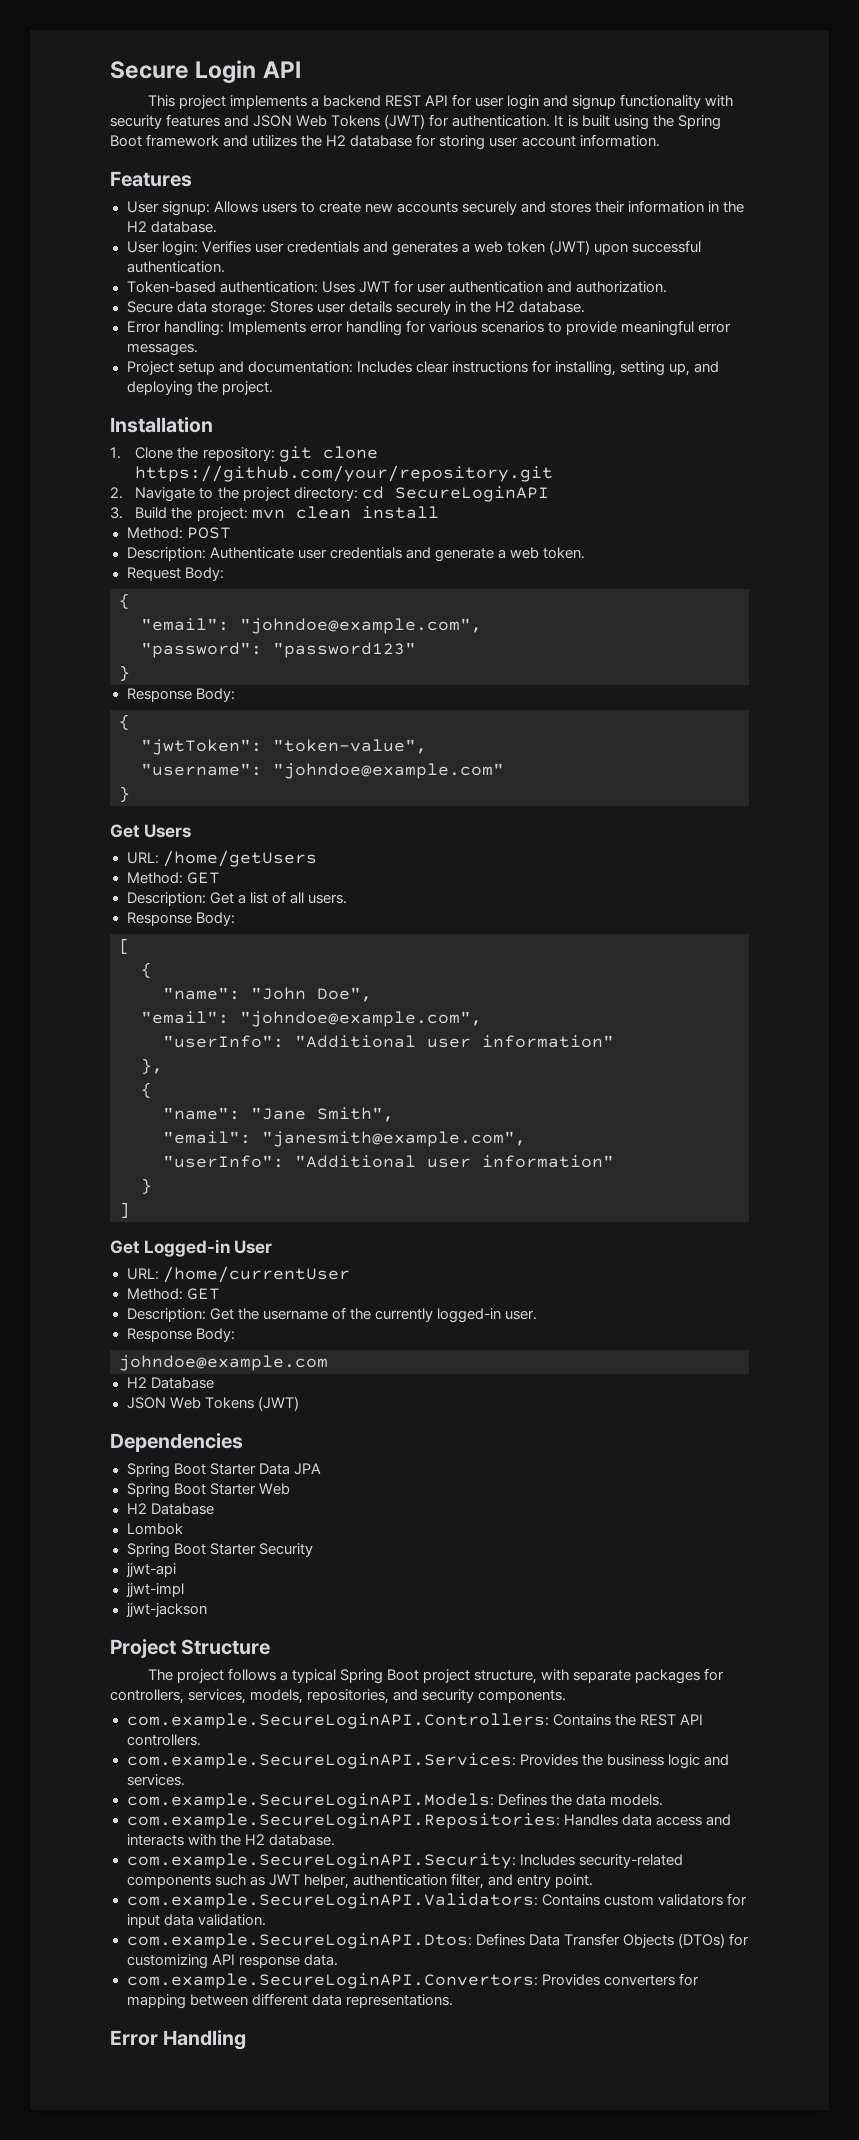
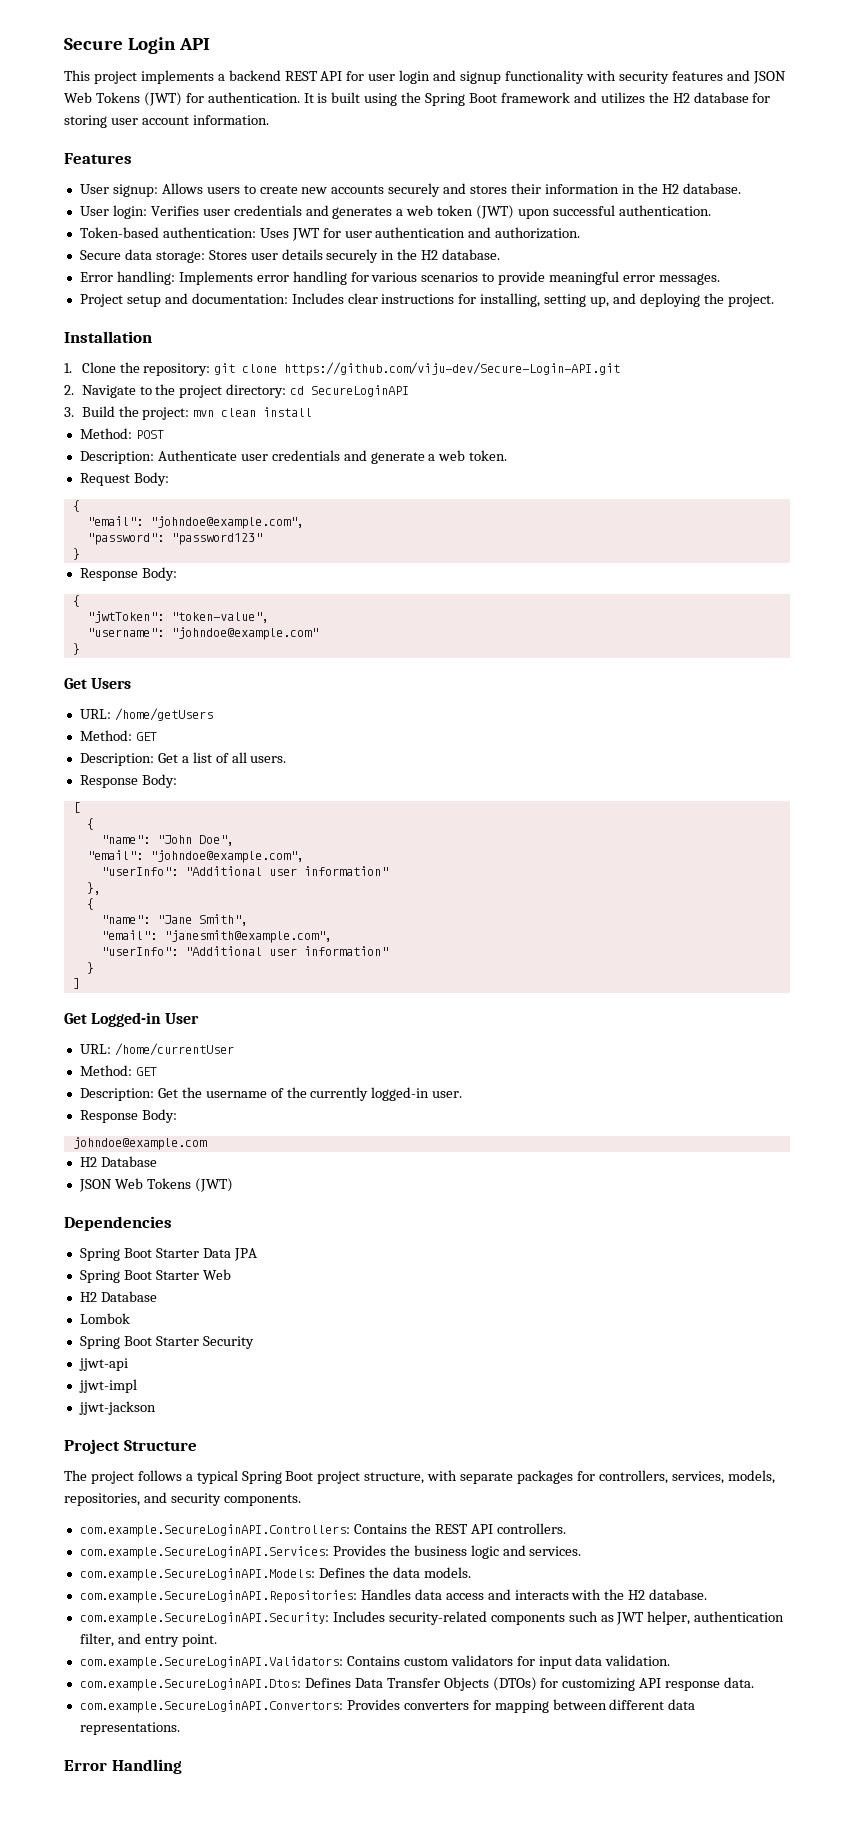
[135,465,554,482] https://github.com/your/repository.git -> [284,362,621,376] https://github.com/viju-dev/Secure-Login-API.git

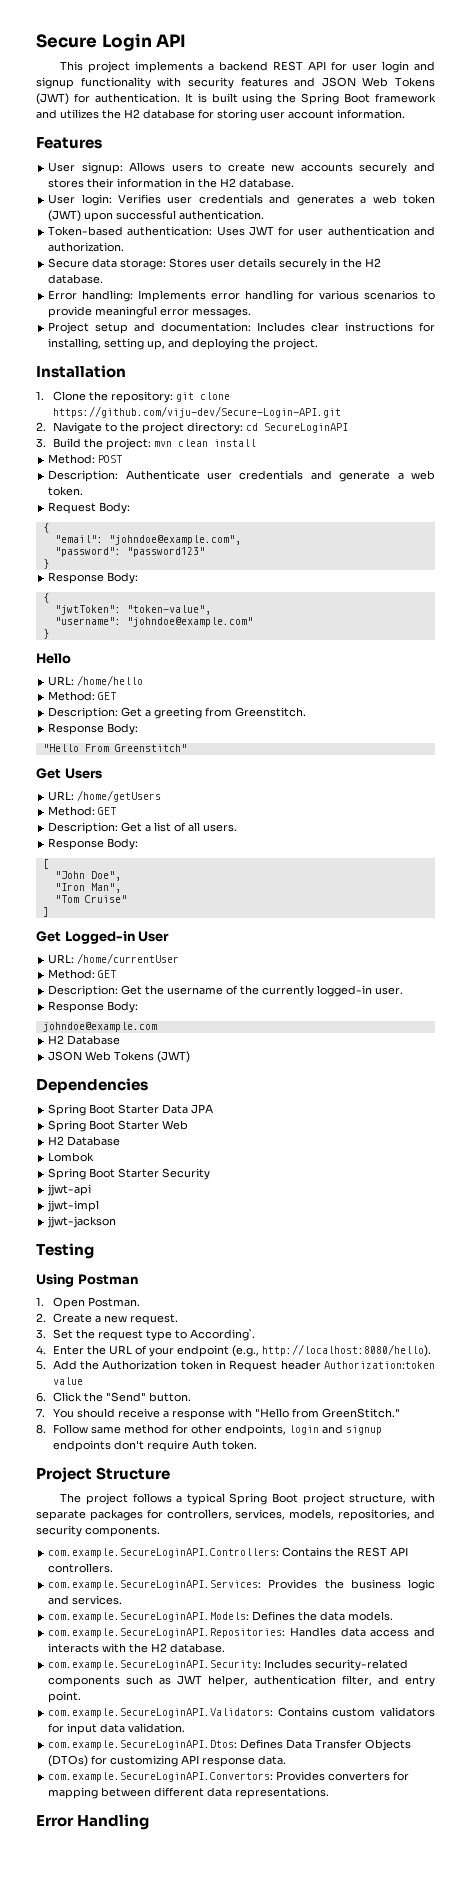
(80, 649) none -> [36,653,71,664] [48,675,144,686] [48,691,117,701] [48,707,307,719] [48,723,139,735] [42,744,187,752] // Hello // URL: /home/hello // Method: GET // Description: Get a greeting from Greenstitch. // Response Body: // "Hello From Greenstitch"
[86,818,94,830] [100,835,150,844] { // "name": -> (49, 864) none
[86,850,304,863] [100,866,388,876] [86,882,101,895] [86,898,94,910] [100,914,248,926] [100,930,332,943] [100,946,388,956] [86,962,94,974] "email": "johndoe@example.com", // "userInfo": "Additional user information" // }, // { // "name": "Jane Smith", // "email": "janesmith@example.com", // "userInfo": "Additional user information" // } -> [54,883,121,893] [54,895,127,903] "Iron Man", // "Tom Cruise"
(156, 1408) none -> [36,1243,94,1259] [36,1274,138,1287] [36,1297,140,1309] [36,1313,178,1325] [36,1329,255,1341] [36,1344,431,1357] [36,1360,435,1372] [52,1377,83,1385] [36,1392,191,1402] [36,1408,400,1420] [36,1424,382,1436] [52,1440,257,1452] // Testing // Using Postman // 1. Open Postman. // 2. Create a new request. // 3. Set the request type to According`. // 4. Enter the URL of your endpoint (e.g., http://localhost:8080/hello). // 5. Add the Authorization token in Request header Authorization:token value // 6. Click the "Send" button. // 7. You should receive a response with "Hello from GreenStitch." // 8. Follow same method for other endpoints, login and signup endpoints don't require Auth token.

